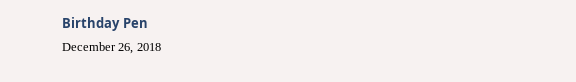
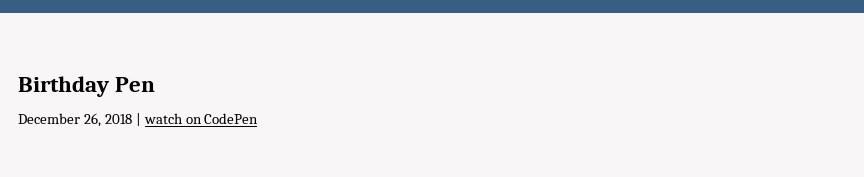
(161, 47) none -> [135,113,259,126] | watch on CodePen

